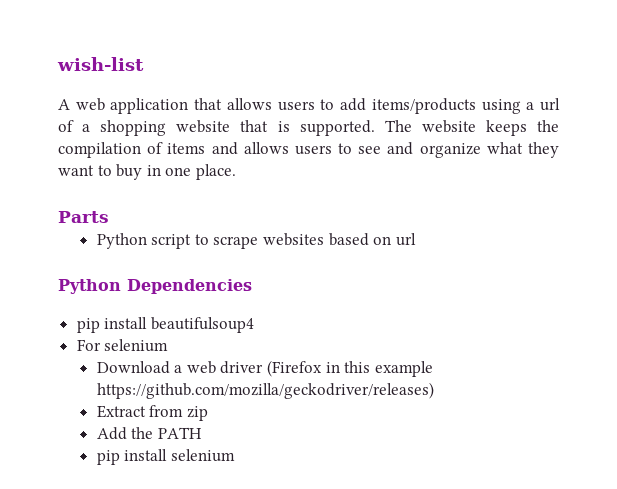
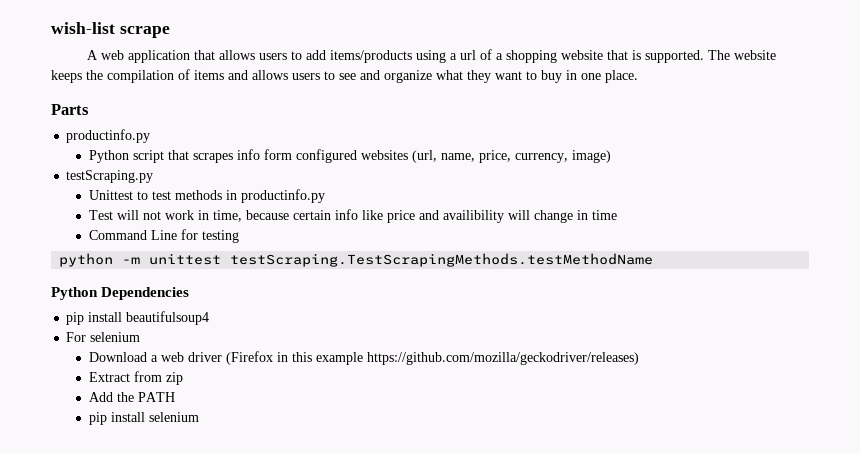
(144, 64) none -> [119,26,170,38] scrape
(109, 217) none -> [66,129,151,143] // productinfo.py
[194,233,416,249] to scrape websites based on url -> [167,149,611,163] [66,170,154,183] [88,189,325,203] [88,209,617,223] [88,229,239,243] [59,253,654,267] that scrapes info form configured websites (url, name, price, currency, image) // testScraping.py // Unittest to test methods in productinfo.py // Test will not work in time, because certain info like price and availibility will change in time // Command Line for testing // python -m unittest testScraping.TestScrapingMethods.testMethodName

